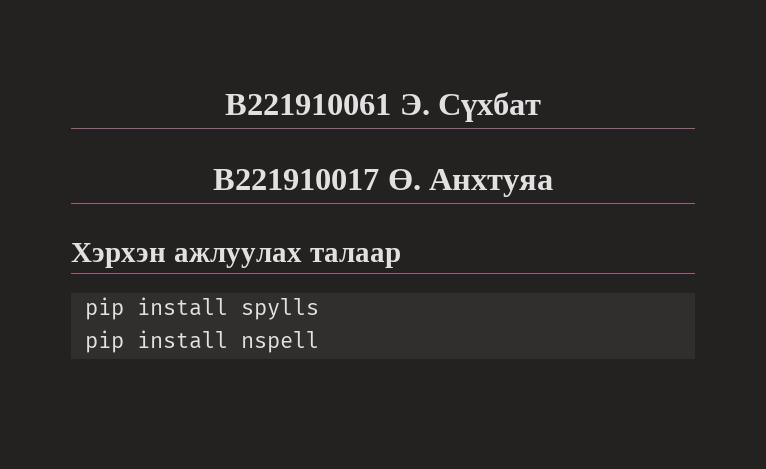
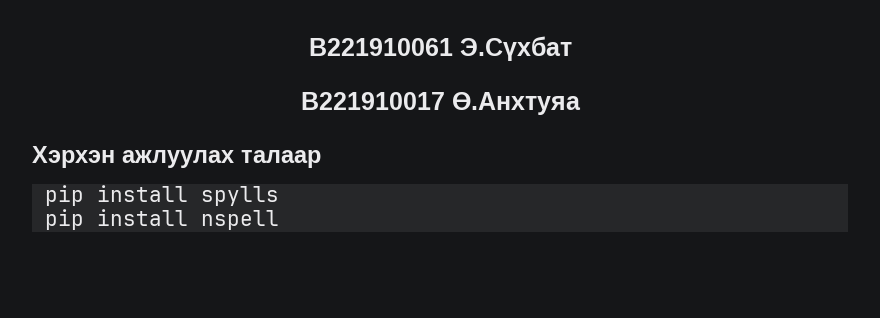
[399,92,542,122] Э. Сүхбат -> [459,36,572,61] Э.Сүхбат
[387,169,554,197] Ө. Анхтуяа -> [451,92,581,115] Ө.Анхтуяа

